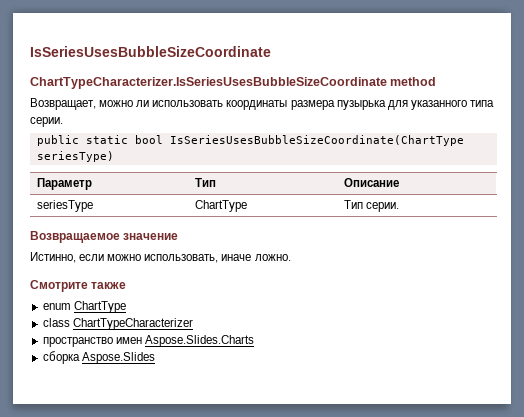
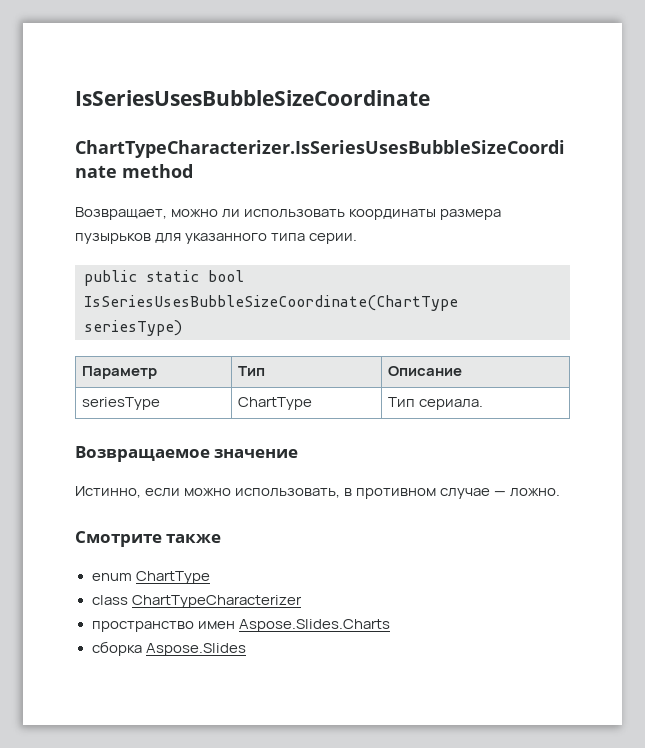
[336,100,386,110] пузырька -> [75,233,151,244] пузырьков
[366,202,400,212] серии. -> [418,399,483,410] сериала.
[221,254,252,261] иначе -> [344,488,507,499] в противном случае —

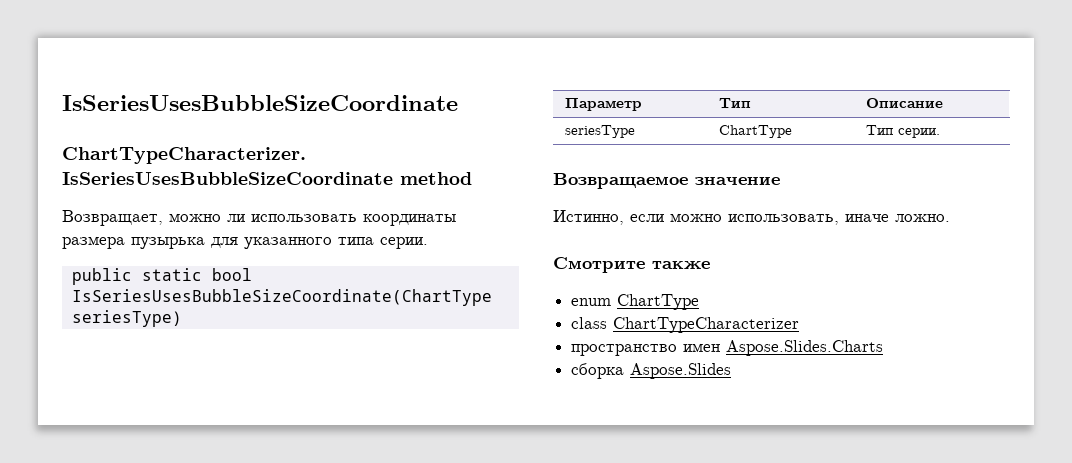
[75,233,151,244] пузырьков -> [131,237,205,249] пузырька
[418,399,483,410] сериала. -> [897,128,940,138] серии.
[344,488,507,499] в противном случае — -> [845,214,889,222] иначе

